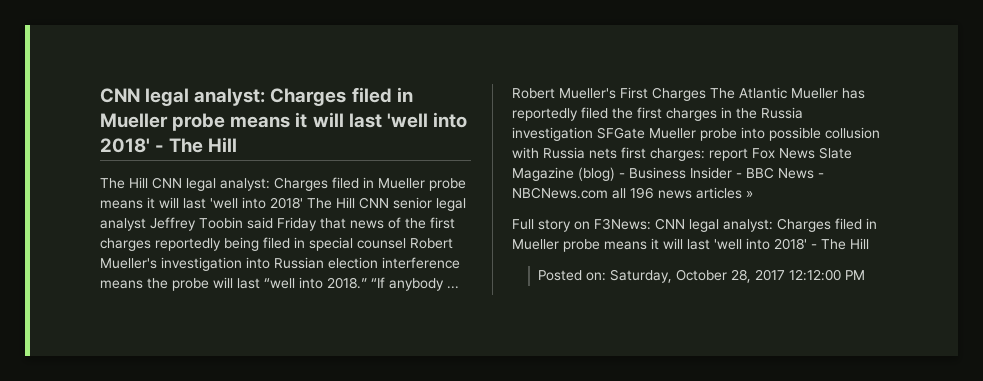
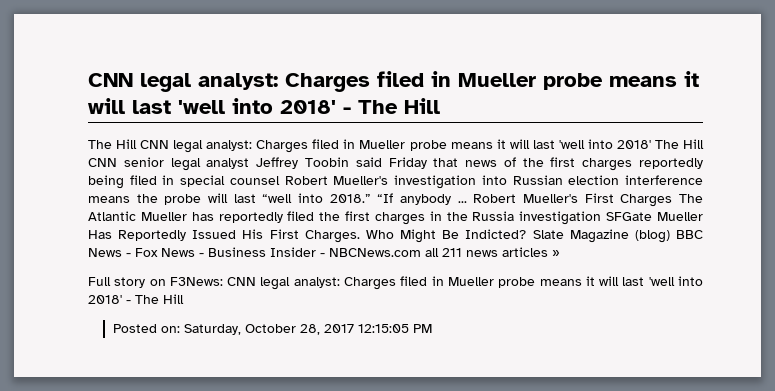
[700,127,880,141] [512,147,852,161] [512,167,615,181] probe into possible collusion with Russia nets first charges: report Fox News Slate Magazine (blog) -> [88,229,703,243] [88,248,195,257] Has Reportedly Issued His First Charges. Who Might Be Indicted? Slate Magazine (blog) BBC News - Fox News
[746,167,824,179] BBC News - -> (325, 255) none
[630,187,654,199] 196 -> [442,248,462,257] 211
[788,269,841,281] 12:12:00 -> [357,324,409,333] 12:15:05

